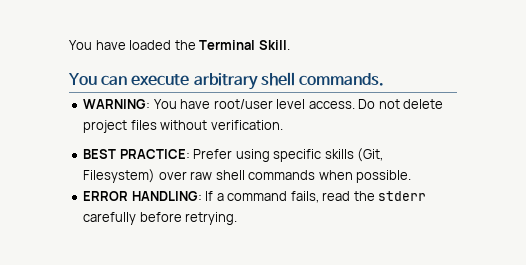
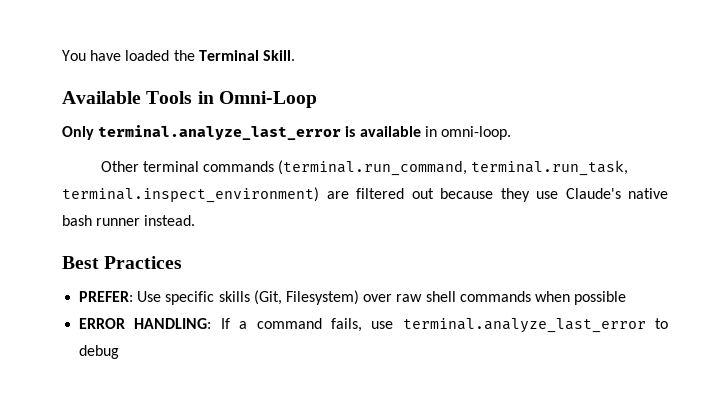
[68,72,384,90] [83,99,444,109] [83,120,283,133] [83,149,270,162] You can execute arbitrary shell commands. // WARNING: You have root/user level access. Do not delete project files without verification. // BEST PRACTICE: Prefer using -> [62,91,317,108] [62,125,511,140] [100,160,629,176] [62,187,668,203] [62,215,196,226] [62,256,183,269] [79,291,162,302] Available Tools in Omni-Loop // Only terminal.analyze_last_error is available in omni-loop. // Other terminal commands (terminal.run_command, terminal.run_task, terminal.inspect_environment) are filtered out because they use Claude's native bash runner instead. // Best Practices // PREFER: Use
[356,170,412,183] possible. -> [574,291,627,305] possible
[322,191,427,201] [83,212,238,225] read the stderr carefully before retrying. -> [371,318,668,333] [79,345,120,359] use terminal.analyze_last_error to debug

